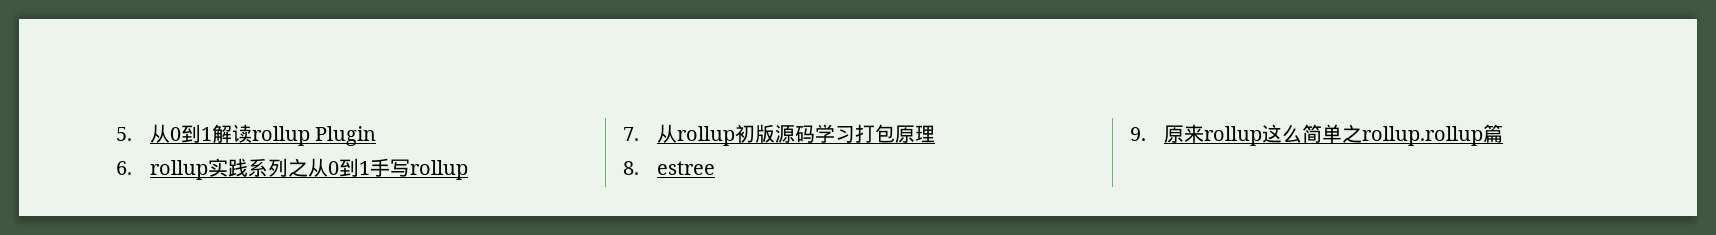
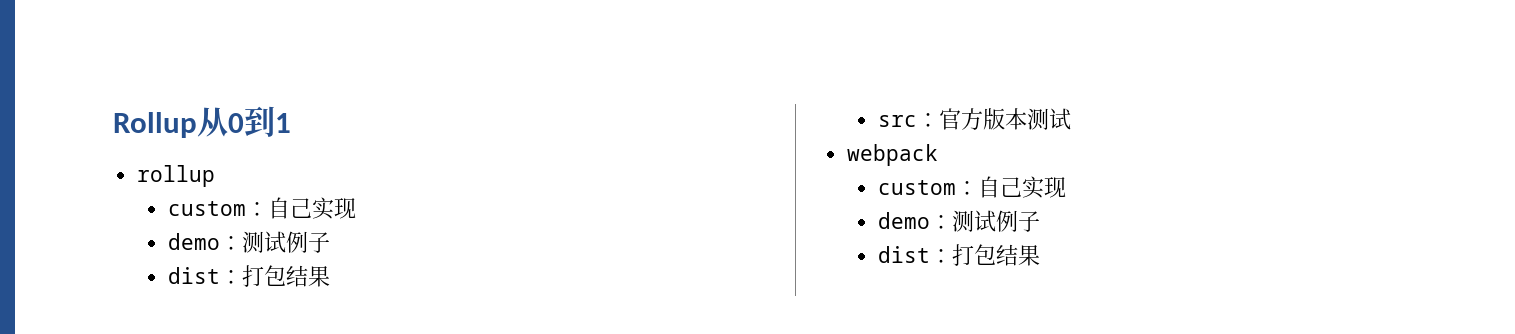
[116,124,376,146] [116,158,468,180] [623,124,935,146] [623,161,715,175] [1130,124,1503,146] 5.从0到1解读rollup Plugin // 6. rollup实践系列之从0到1手写rollup // 7.从rollup初版源码学习打包原理 // 8. estree // 9.原来rollup这么简单之rollup.rollup篇 -> [113,106,291,138] [137,165,216,187] [167,197,356,220] [167,231,330,253] [167,265,330,287] [877,108,1071,130] [847,144,939,166] [877,176,1066,199] [877,210,1040,232] [877,244,1040,266] Rollup从0到1 // rollup // custom：自己实现 // demo：测试例子 // dist：打包结果 // src：官方版本测试 // webpack // custom：自己实现 // demo：测试例子 // dist：打包结果

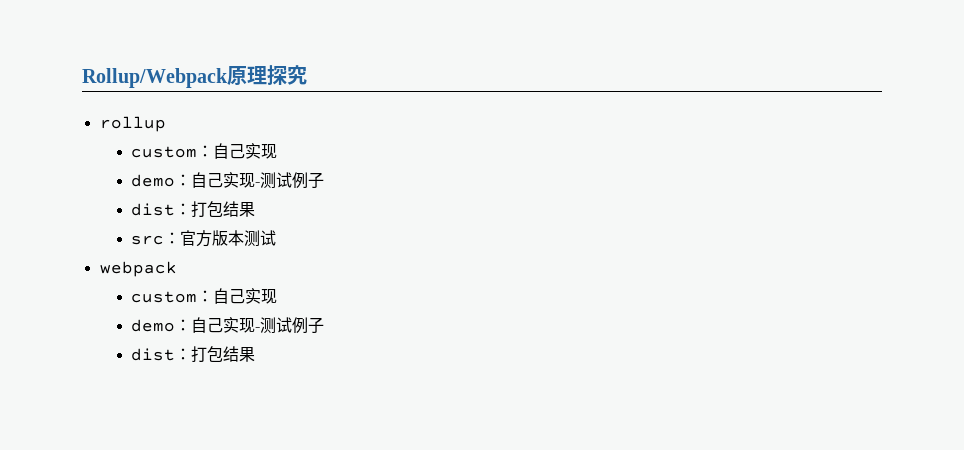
[113,106,291,138] Rollup从0到1 -> [82,65,307,88] Rollup/Webpack原理探究
(242, 243) none -> [190,172,260,188] 自己实现-
(952, 222) none -> [190,317,260,333] 自己实现-

